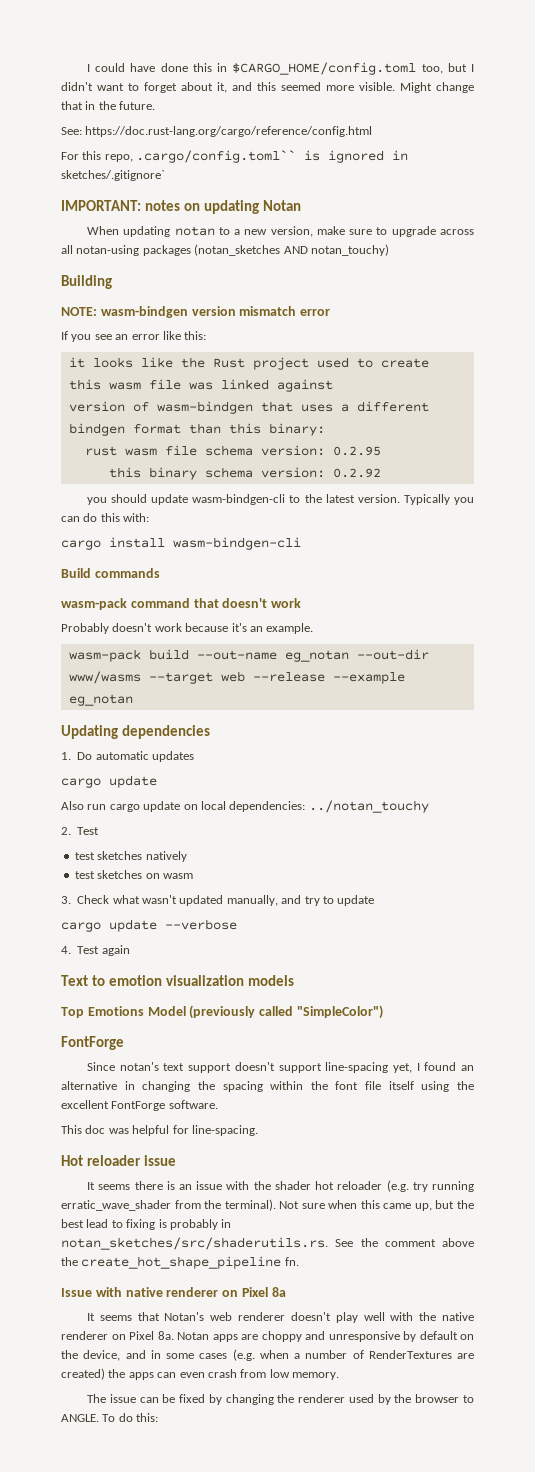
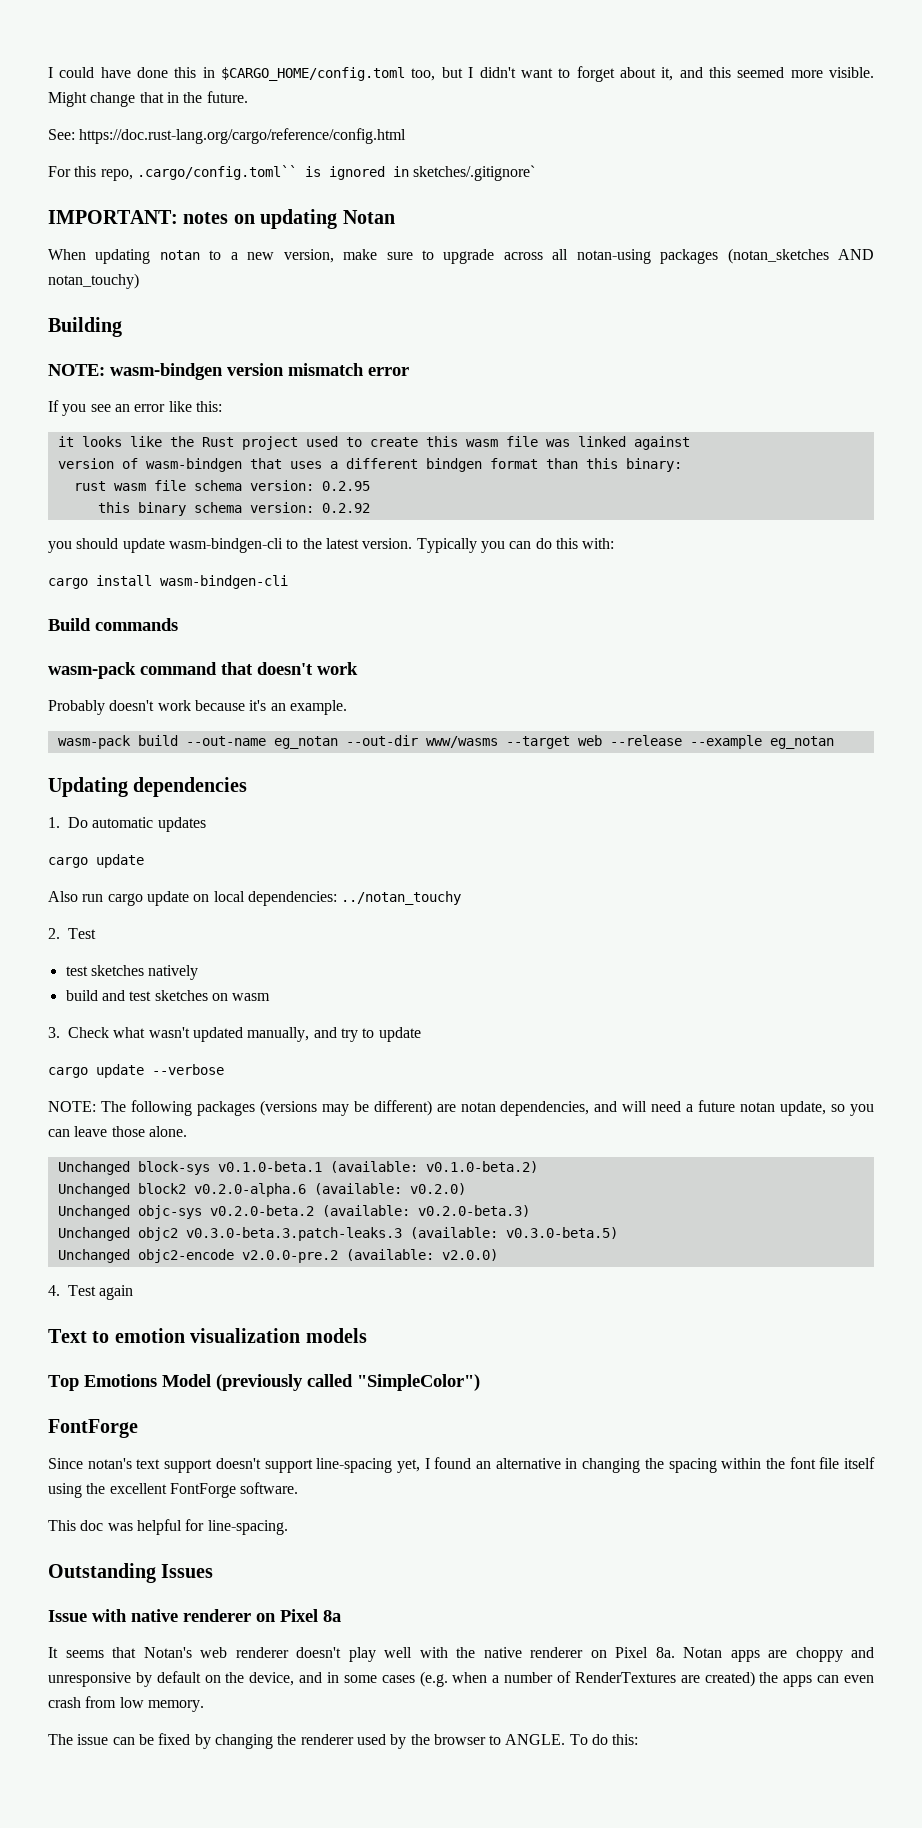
(187, 856) none -> [65,990,125,1001] build and
(237, 924) none -> [48,1100,874,1116] [48,1126,187,1137] [57,1161,538,1175] [57,1183,466,1197] [57,1205,530,1219] [57,1227,618,1241] [57,1249,498,1263] // NOTE: The following packages (versions may be different) are notan dependencies, and will need a future notan update, so you can leave those alone. // Unchanged block-sys v0.1.0-beta.1 (available: v0.1.0-beta.2) // Unchanged block2 v0.2.0-alpha.6 (available: v0.2.0) // Unchanged objc-sys v0.2.0-beta.2 (available: v0.2.0-beta.3) // Unchanged objc2 v0.3.0-beta.3.patch-leaks.3 (available: v0.3.0-beta.5) // Unchanged objc2-encode v2.0.0-pre.2 (available: v2.0.0)
[61,1155,176,1166] [87,1180,474,1192] [61,1199,475,1211] [61,1219,232,1230] [61,1237,474,1250] [61,1256,299,1269] Hot reloader issue // It seems there is an issue with the shader hot reloader (e.g. try running erratic_wave_shader from the terminal). Not sure when this came up, but the best lead to fixing is probably in notan_sketches/src/shaderutils.rs. See the comment above the create_hot_shape_pipeline fn. -> [48,1563,214,1583] Outstanding Issues

